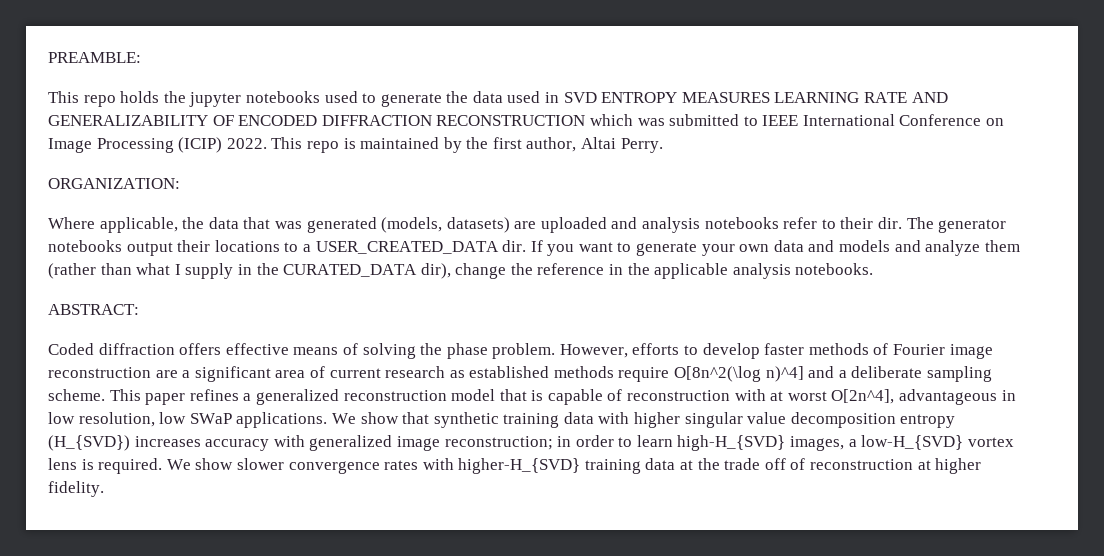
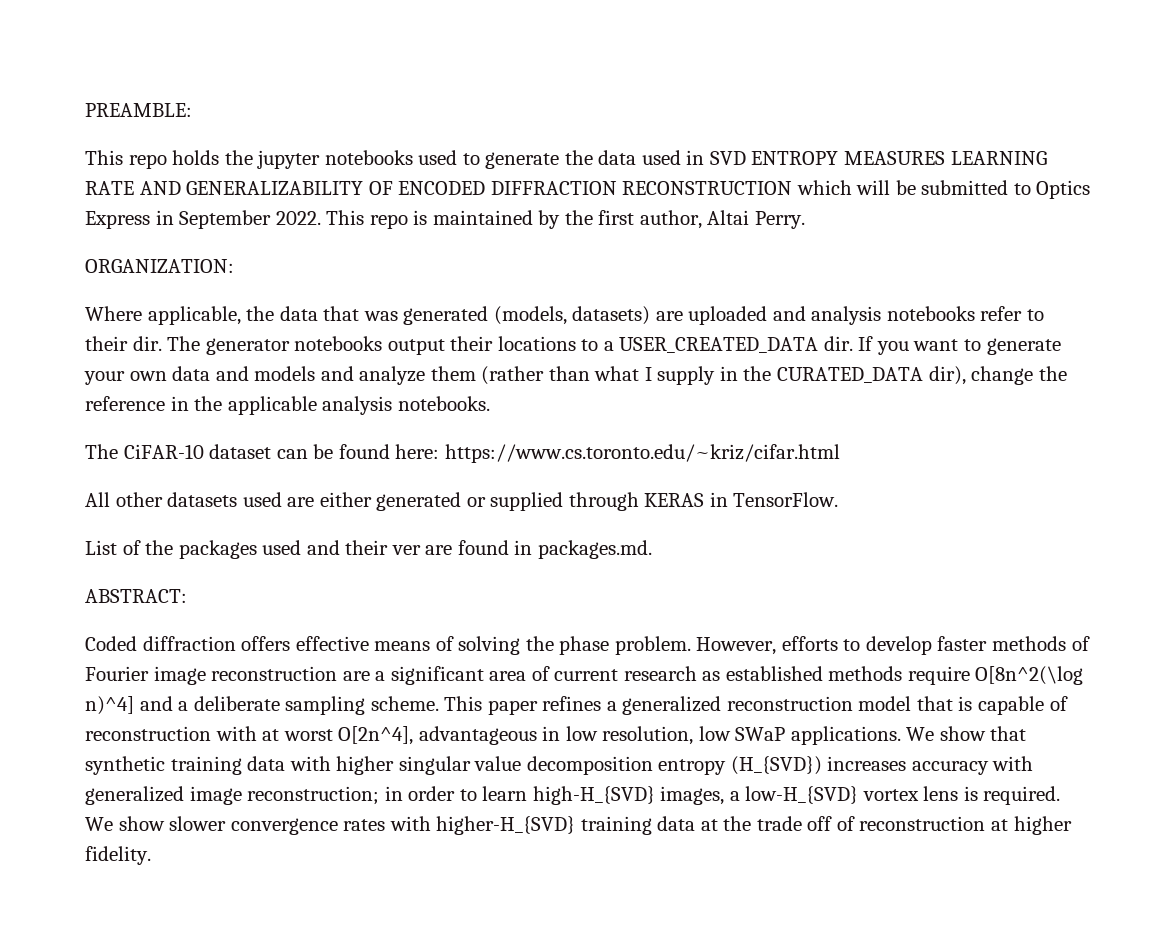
[637,114,1005,126] [48,137,223,153] was submitted to IEEE International Conference on Image Processing (ICIP) -> [856,180,1091,199] [85,210,272,229] will be submitted to Optics Express in September
(874, 269) none -> [85,444,840,463] [85,492,839,511] [85,540,652,559] // The CiFAR-10 dataset can be found here: https://www.cs.toronto.edu/~kriz/cifar.html // All other datasets used are either generated or supplied through KERAS in TensorFlow. // List of the packages used and their ver are found in packages.md.

